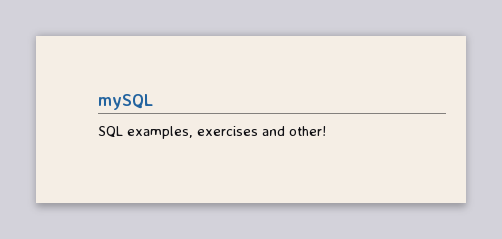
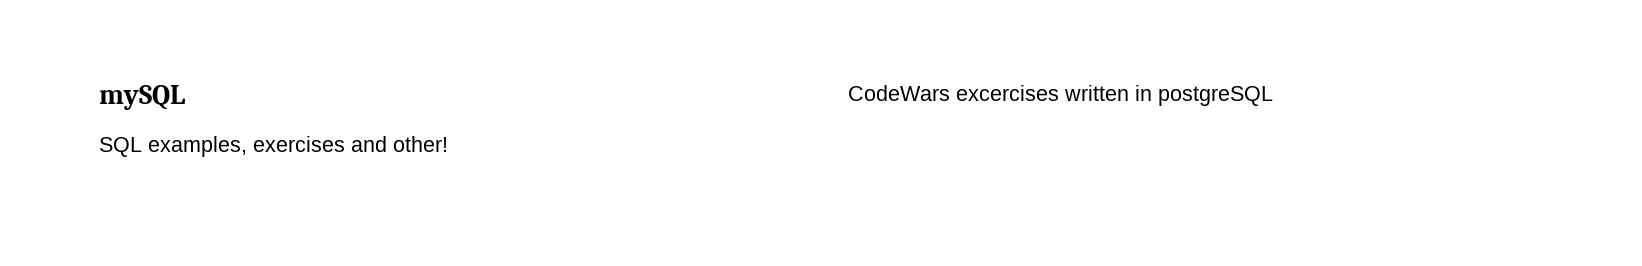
(326, 131) none -> [848,85,1273,106] // CodeWars excercises written in postgreSQL

